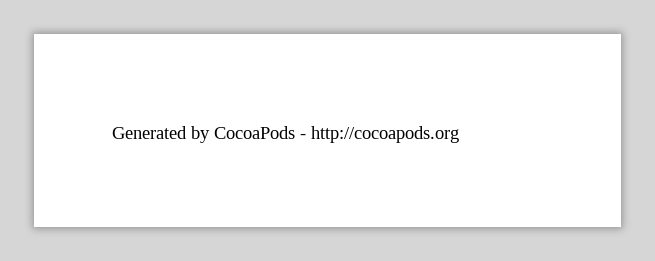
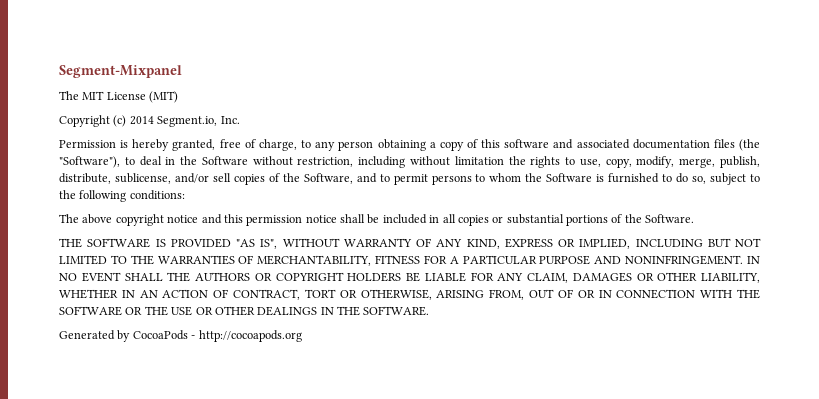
(112, 132) none -> [59,65,182,78] [59,91,179,103] [59,115,240,127] [59,139,760,151] [59,156,761,168] [59,173,761,185] [59,190,185,202] [59,214,695,226] [59,238,761,249] [59,255,760,266] [59,272,760,283] [59,289,761,300] [59,306,430,316] Segment-Mixpanel // The MIT License (MIT) // Copyright (c) 2014 Segment.io, Inc. // Permission is hereby granted, free of charge, to any person obtaining a copy of this software and associated documentation files (the "Software"), to deal in the Software without restriction, including without limitation the rights to use, copy, modify, merge, publish, distribute, sublicense, and/or sell copies of the Software, and to permit persons to whom the Software is furnished to do so, subject to the following conditions: // The above copyright notice and this permission notice shall be included in all copies or substantial portions of the Software. // THE SOFTWARE IS PROVIDED "AS IS", WITHOUT WARRANTY OF ANY KIND, EXPRESS OR IMPLIED, INCLUDING BUT NOT LIMITED TO THE WARRANTIES OF MERCHANTABILITY, FITNESS FOR A PARTICULAR PURPOSE AND NONINFRINGEMENT. IN NO EVENT SHALL THE AUTHORS OR COPYRIGHT HOLDERS BE LIABLE FOR ANY CLAIM, DAMAGES OR OTHER LIABILITY, WHETHER IN AN ACTION OF CONTRACT, TORT OR OTHERWISE, ARISING FROM, OUT OF OR IN CONNECTION WITH THE SOFTWARE OR THE USE OR OTHER DEALINGS IN THE SOFTWARE. //

